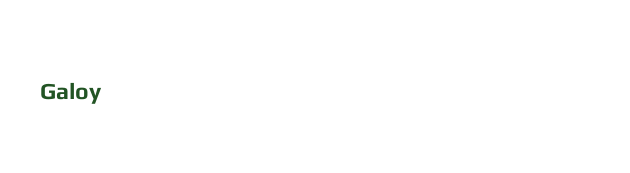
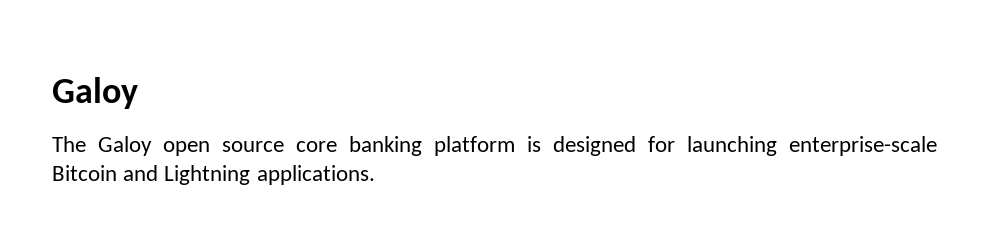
[40,82,102,104] Galoy -> [52,77,138,109] [52,136,937,156] [52,165,375,185] Galoy // The Galoy open source core banking platform is designed for launching enterprise-scale Bitcoin and Lightning applications.

